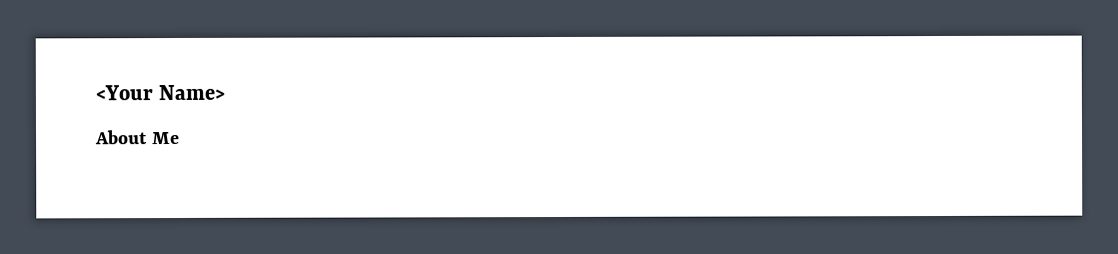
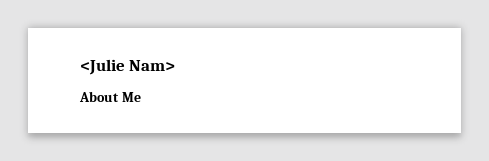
[95,84,226,101] <Your Name> -> [80,59,176,75] <Julie Nam>

